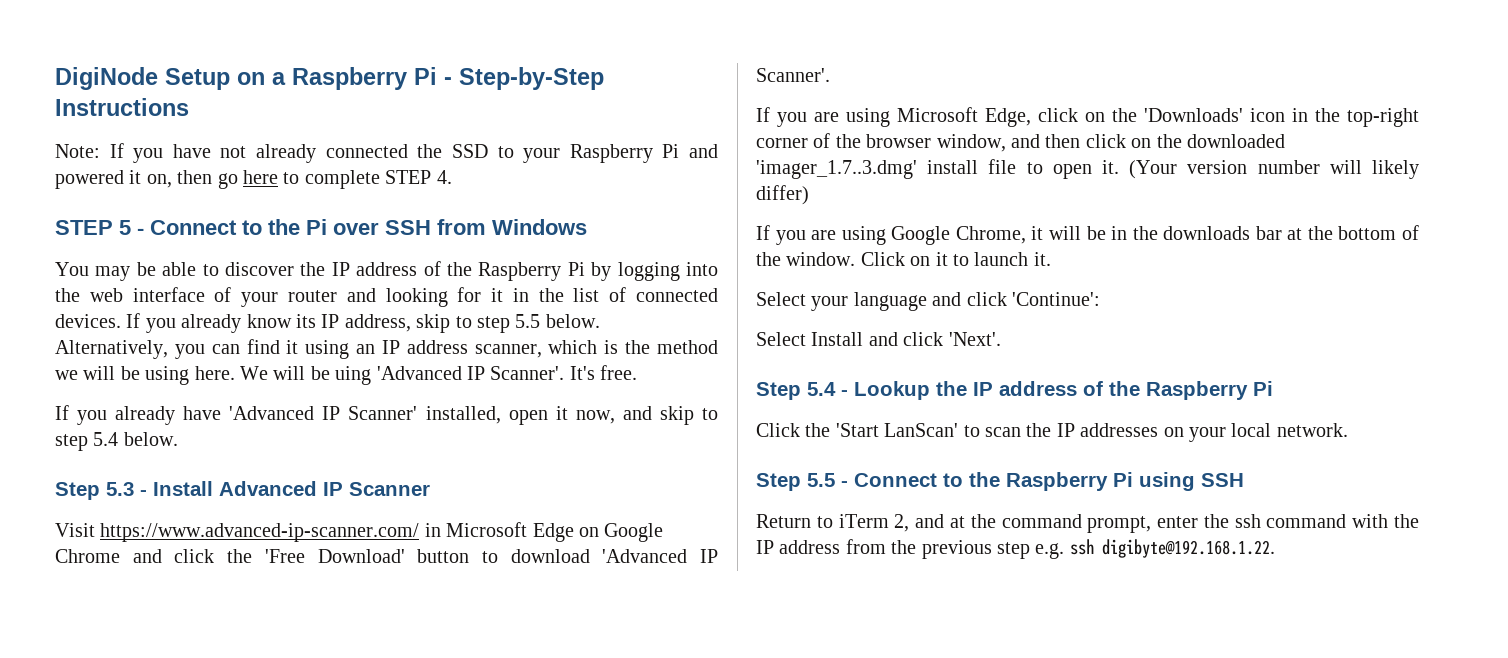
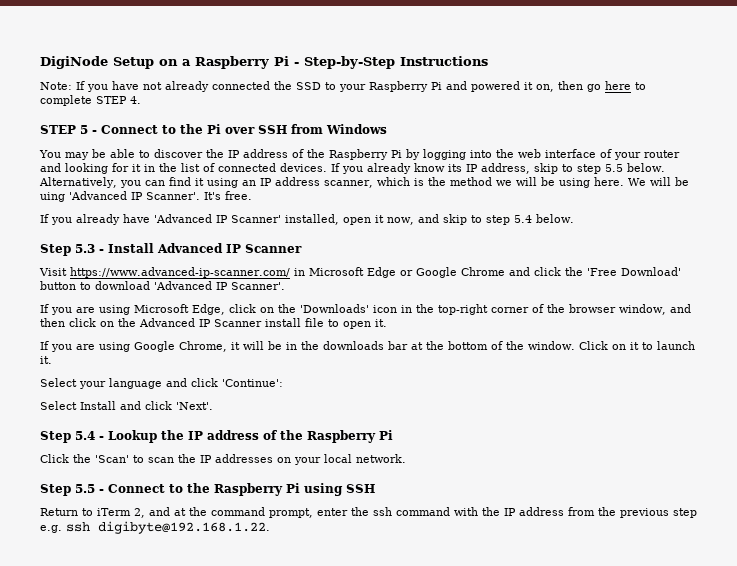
[578,527,599,537] on -> [399,270,413,276] or
[1187,134,1285,148] [756,160,917,179] downloaded 'imager_1.7..3.dmg' -> [139,318,262,327] Advanced IP Scanner
[1129,160,1419,179] [756,185,809,205] (Your version number will likely differ) -> (387, 323) none
[835,423,959,437] 'Start LanScan' -> [95,455,129,463] 'Scan'

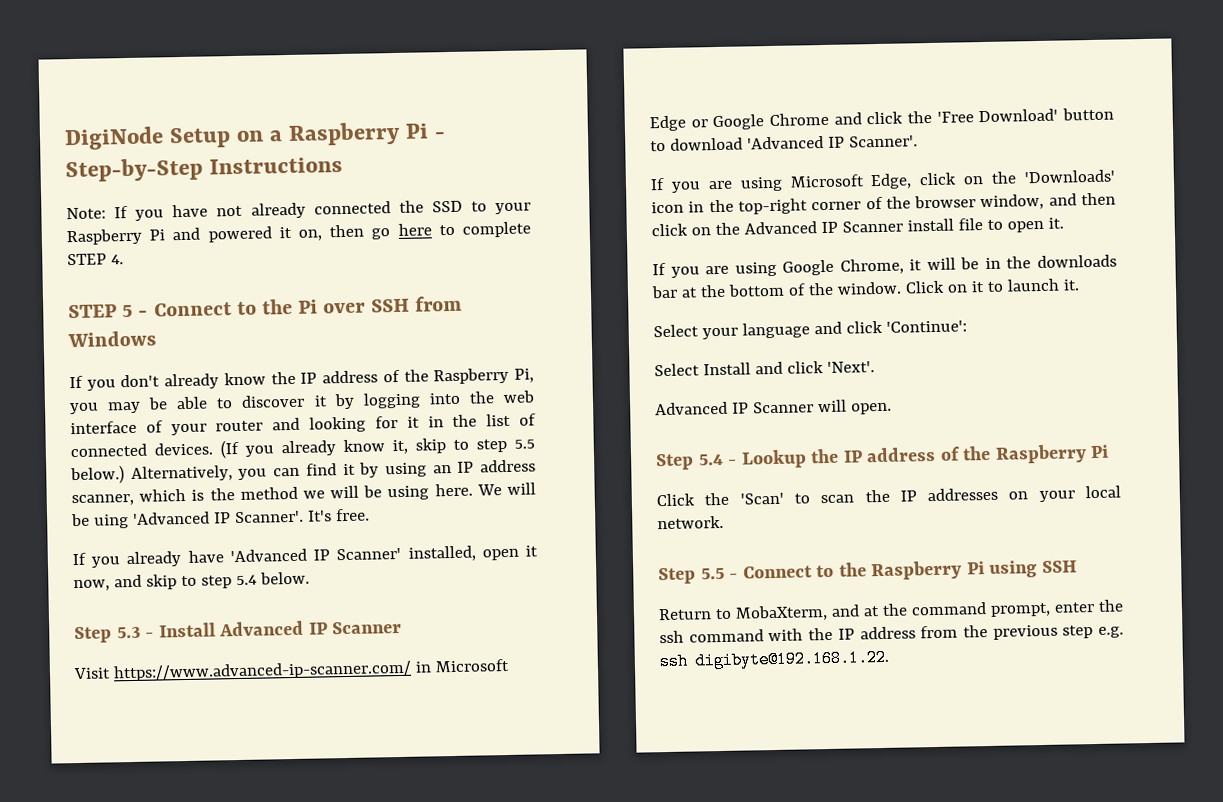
[39,149,402,160] You may be able to discover the IP address of the Raspberry Pi -> [69,367,534,391] [69,394,328,415] If you don't already know the IP address of the Raspberry Pi, you may be able to discover it
[331,163,340,172] If -> [220,439,239,459] (If
[448,163,530,174] its IP address, -> [392,439,408,455] it,
[627,163,665,172] below. -> [70,465,125,485] below.)
(204, 182) none -> [359,462,380,478] by
(213, 406) none -> [655,399,892,416] // Advanced IP Scanner will open.
[97,508,145,518] iTerm 2, -> [735,605,828,622] MobaXterm,

